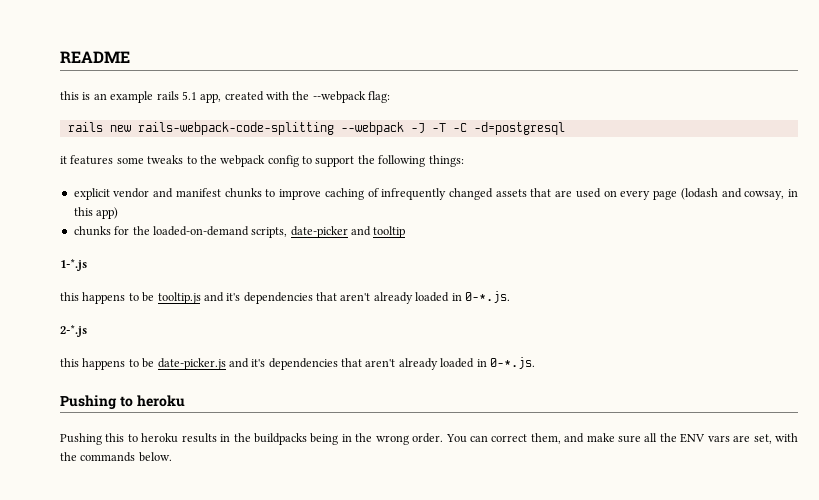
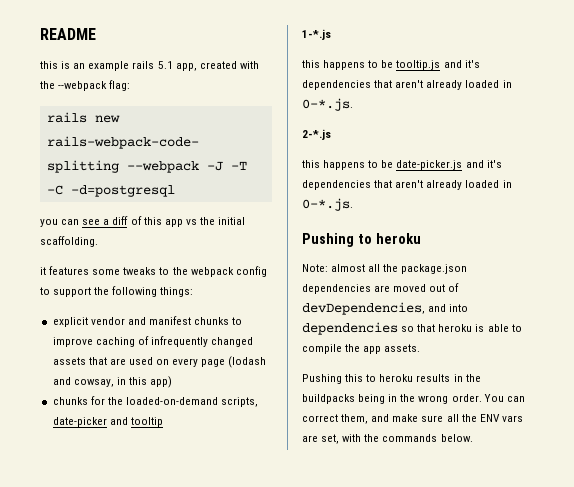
(565, 128) none -> [40,216,246,227] [40,236,98,247] // you can see a diff of this app vs the initial scaffolding.
(185, 401) none -> [302,264,468,274] [302,283,460,294] [302,302,469,315] [302,322,522,335] [302,344,421,354] // Note: almost all the package.json dependencies are moved out of devDependencies, and into dependencies so that heroku is able to compile the app assets.

